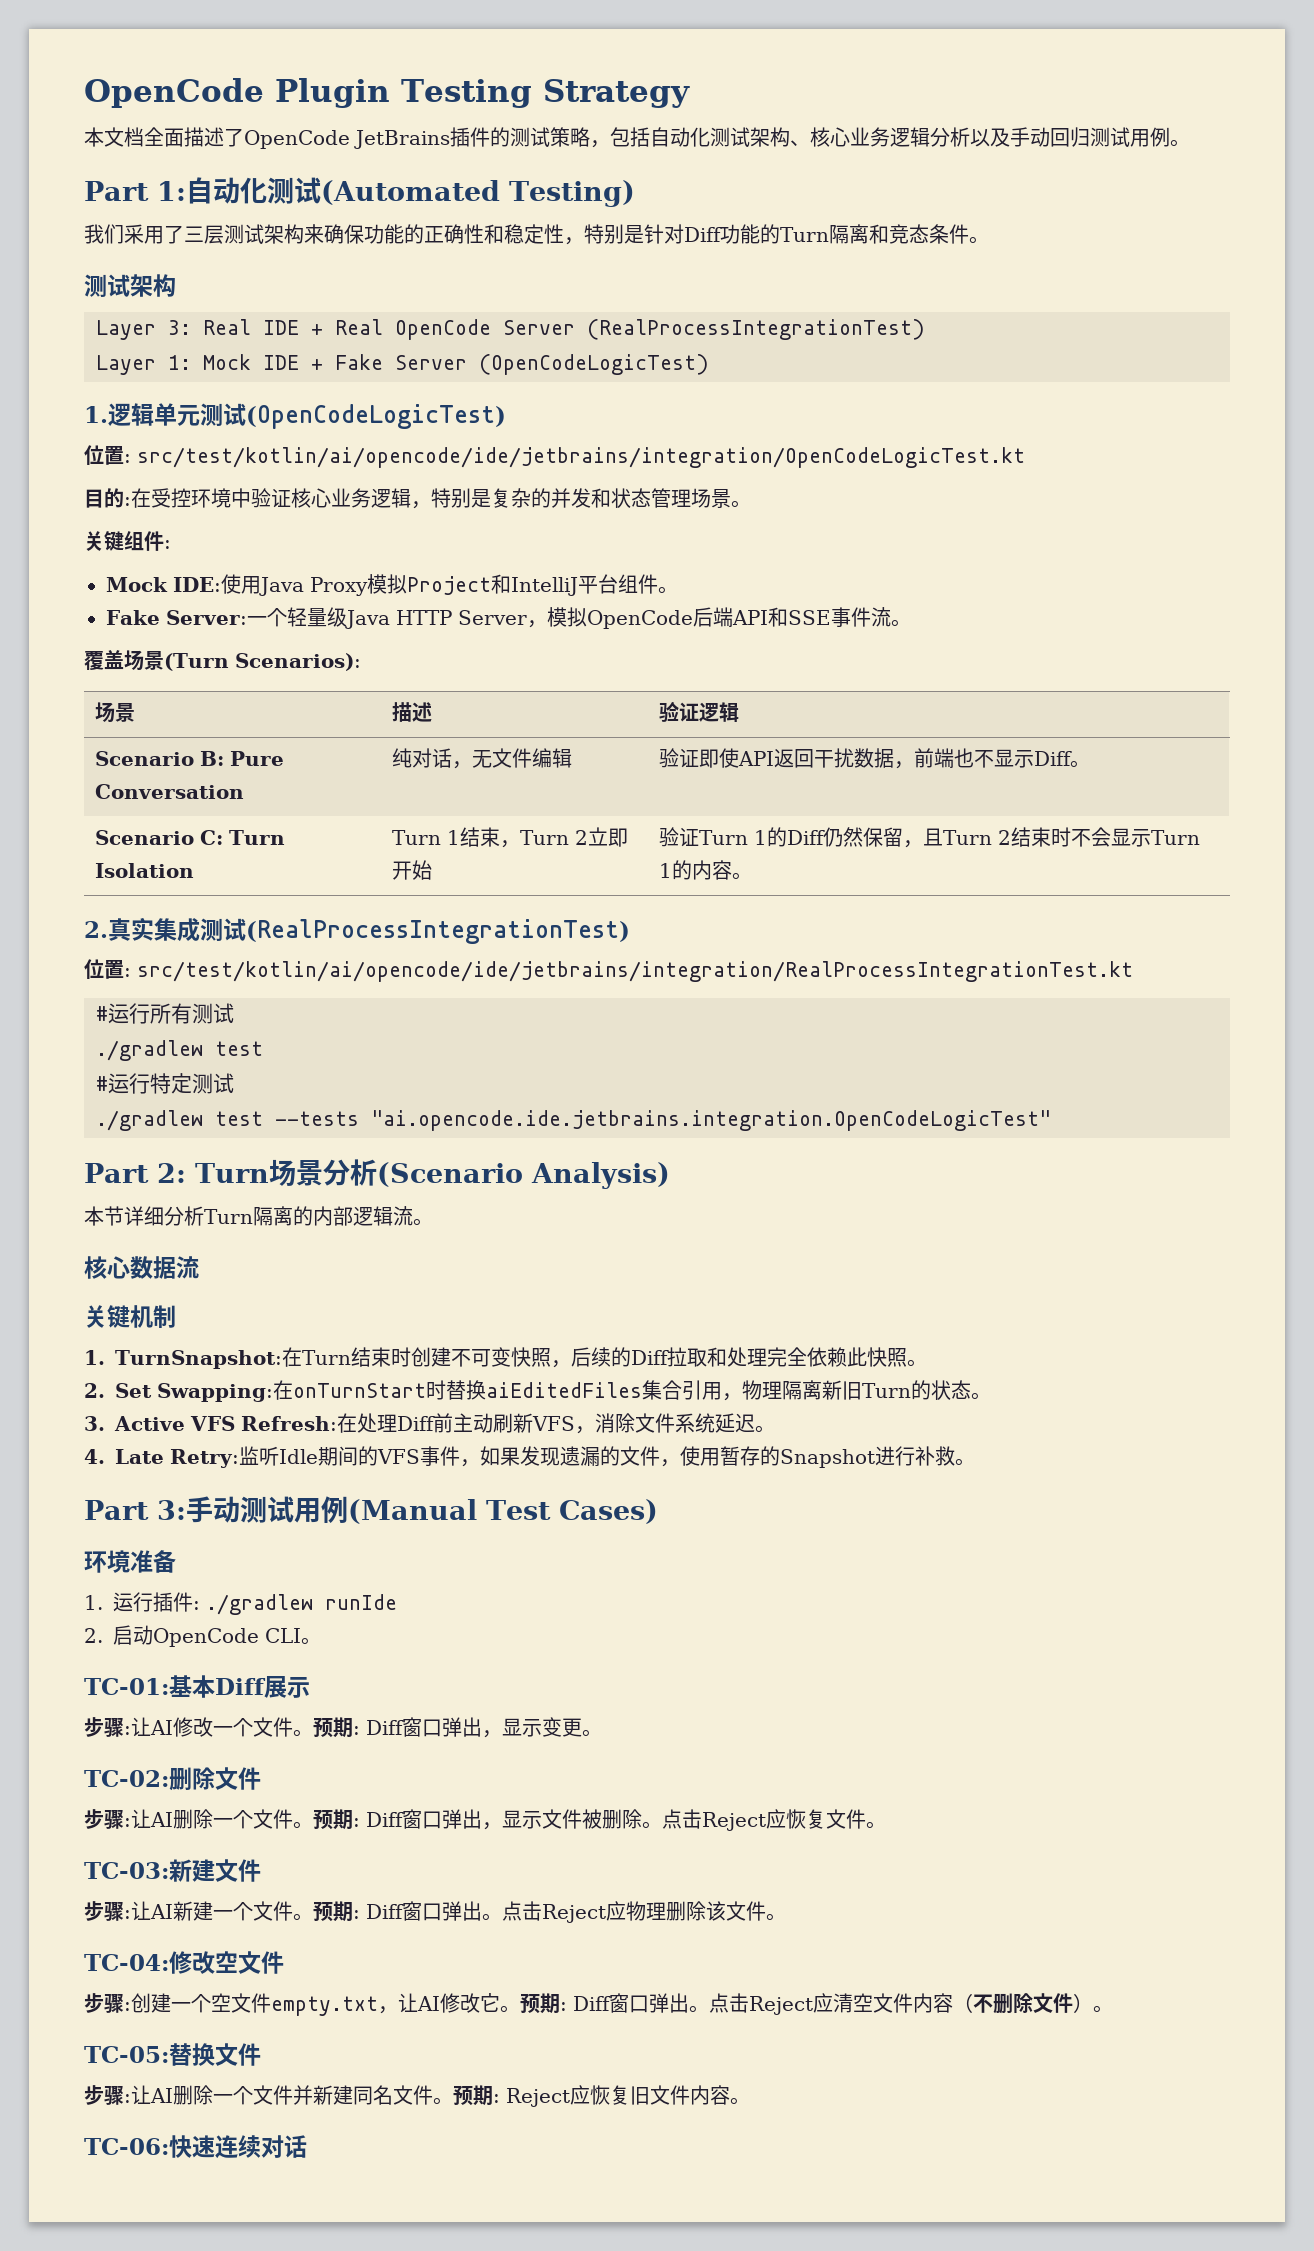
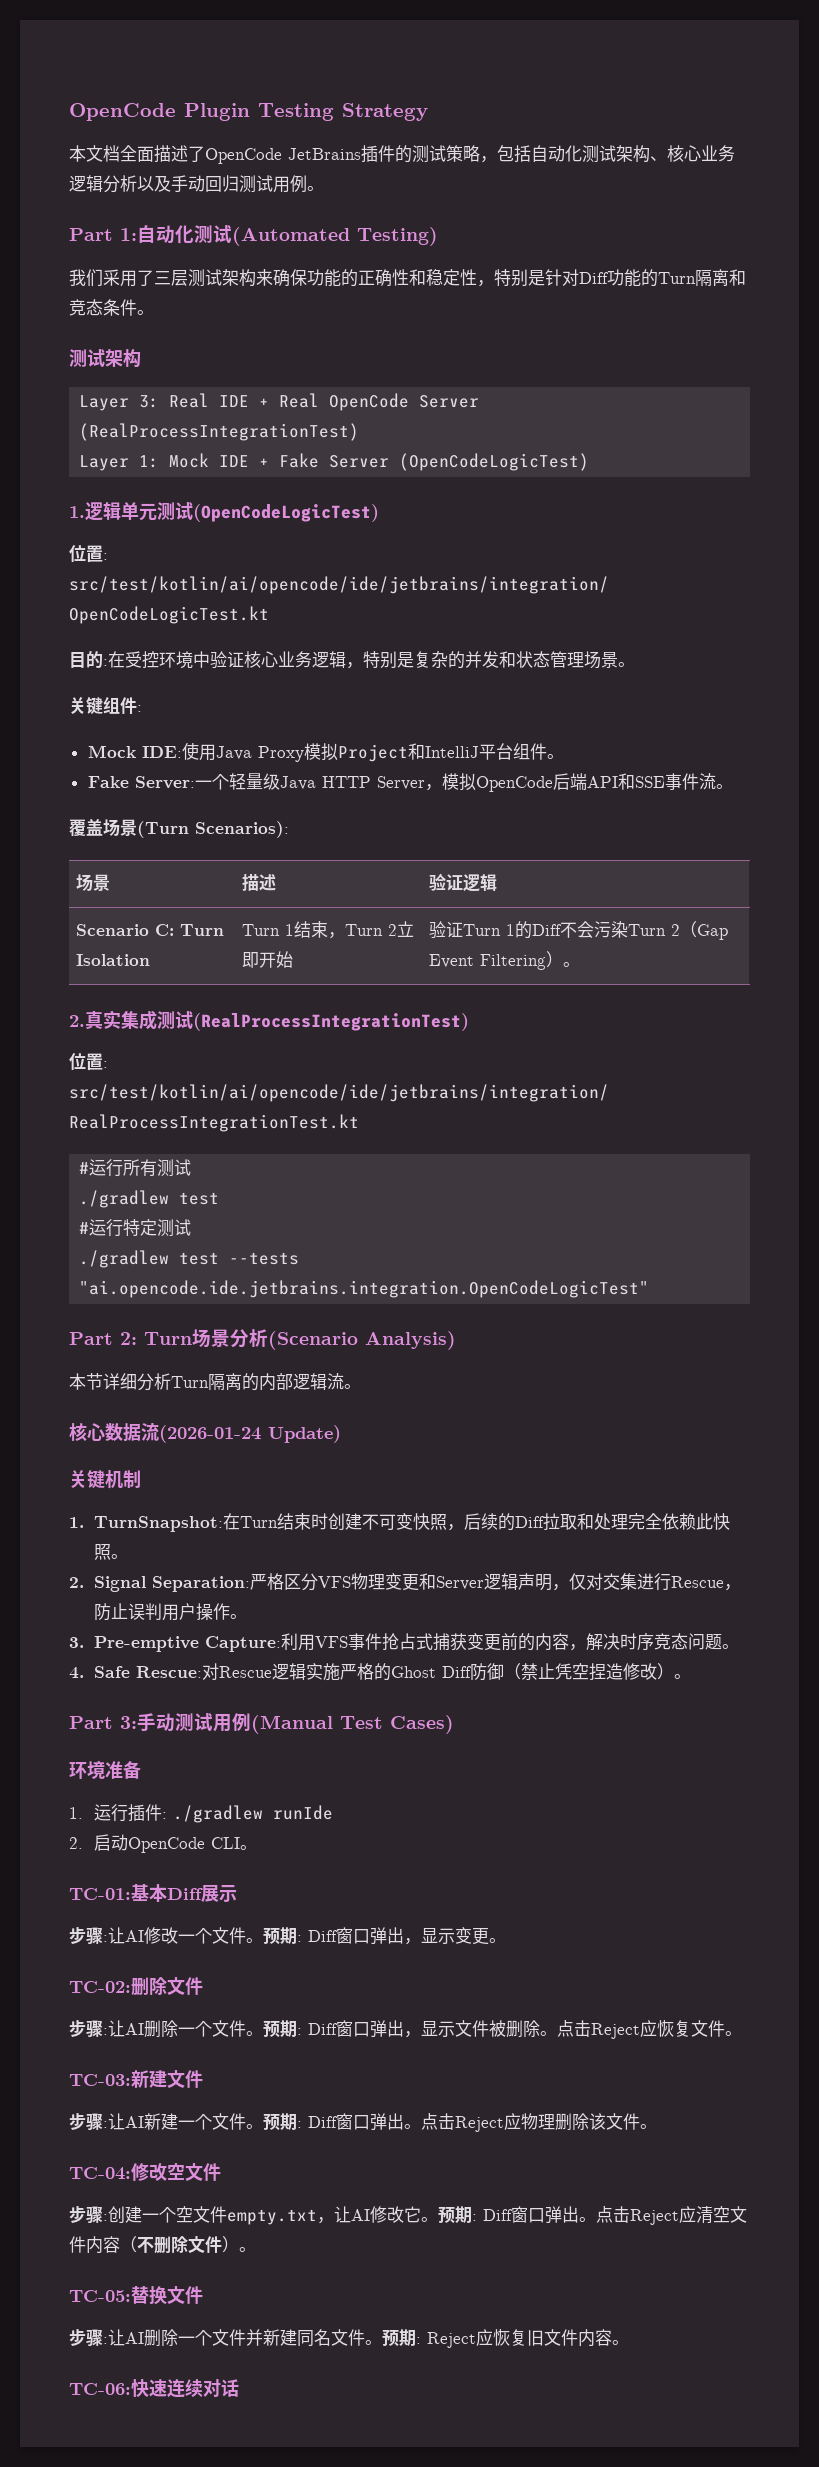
[95,751,285,766] [95,784,245,799] [392,748,573,769] [659,748,1091,769] // Scenario B: Pure Conversation | 纯对话，无文件编辑 | 验证即使API返回干扰数据，前端也不显示Diff。 -> (498, 882) none
[823,827,1201,848] [659,860,733,880] 仍然保留，且Turn 2结束时不会显示Turn 1的内容 -> [560,921,729,940] [429,951,564,970] 不会污染Turn 2（Gap Event Filtering）
(199, 1267) none -> [159,1425,341,1443] (2026-01-24 Update)
[115,1380,991,1402] [84,1413,775,1434] [84,1446,955,1468] Set Swapping:在onTurnStart时替换aiEditedFiles集合引用，物理隔离新旧Turn的状态。 // 3. Active VFS Refresh:在处理Diff前主动刷新VFS，消除文件系统延迟。 // 4. Late Retry:监听Idle期间的VFS事件，如果发现遗漏的文件，使用暂存的Snapshot进行补救 -> [93,1573,741,1592] [93,1603,247,1621] [69,1633,739,1652] [69,1663,674,1681] Signal Separation:严格区分VFS物理变更和Server逻辑声明，仅对交集进行Rescue，防止误判用户操作。 // 3. Pre-emptive Capture:利用VFS事件抢占式捕获变更前的内容，解决时序竞态问题。 // 4. Safe Rescue:对Rescue逻辑实施严格的Ghost Diff防御（禁止凭空捏造修改）

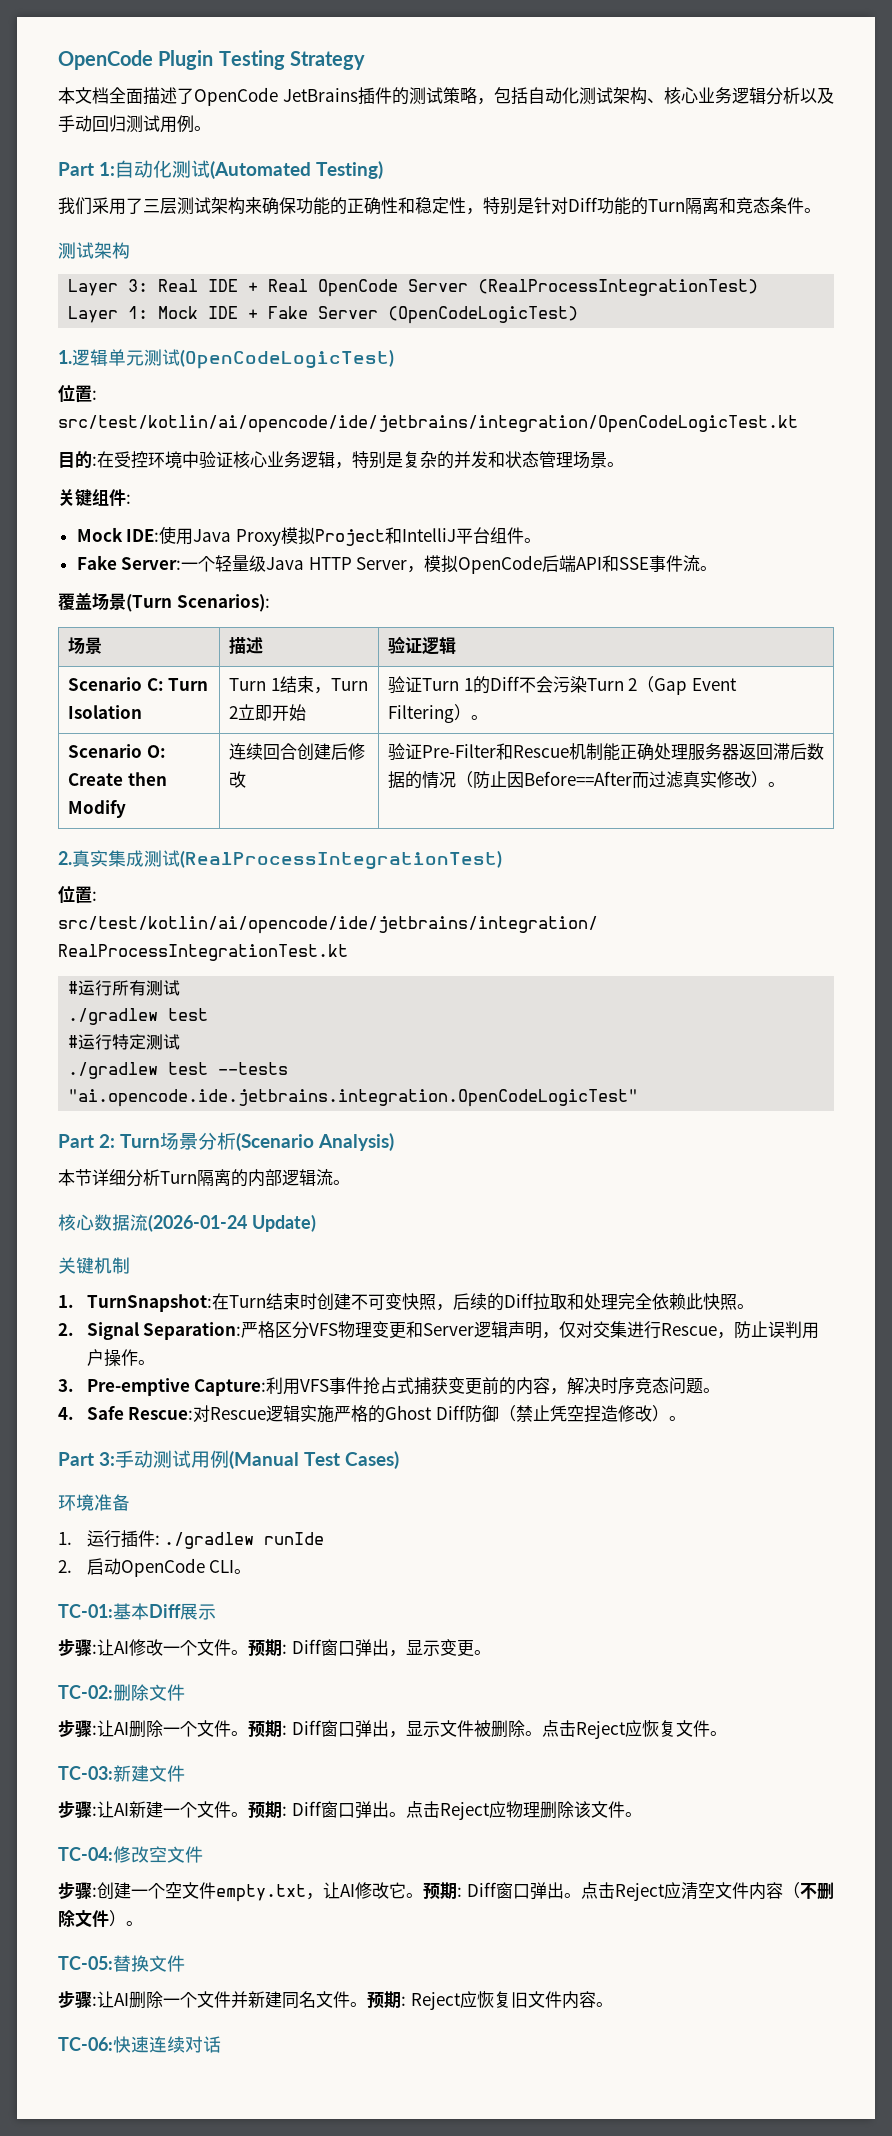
(581, 964) none -> [67,744,166,758] [67,772,167,786] [67,800,126,818] [228,743,365,761] [228,771,246,788] [387,743,824,761] [387,771,785,789] // Scenario O: Create then Modify | 连续回合创建后修改 | 验证Pre-Filter和Rescue机制能正确处理服务器返回滞后数据的情况（防止因Before==After而过滤真实修改）。

